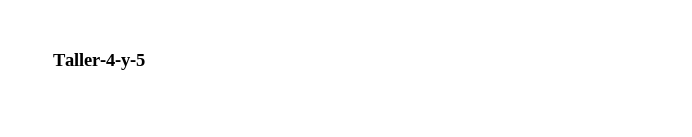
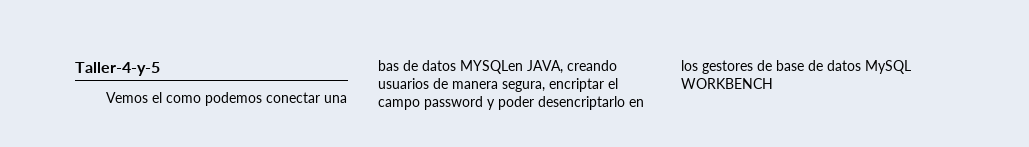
(145, 61) none -> [106,92,348,106] [378,60,617,74] [378,78,618,92] [378,96,644,110] [681,60,911,74] [681,78,773,89] // Vemos el como podemos conectar una bas de datos MYSQLen JAVA, creando usuarios de manera segura, encriptar el campo password y poder desencriptarlo en los gestores de base de datos MySQL WORKBENCH

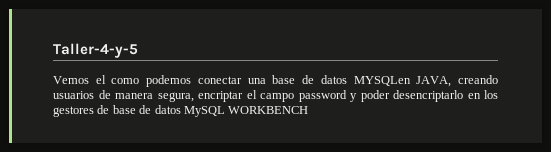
[378,60,399,71] bas -> [272,75,296,84] base

